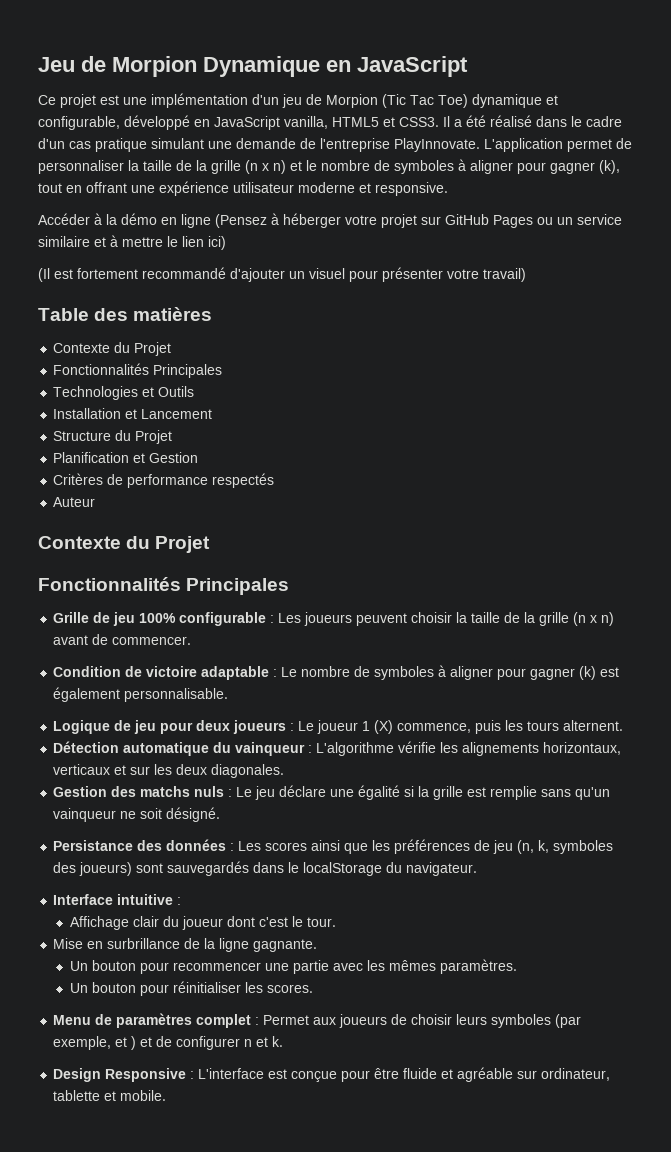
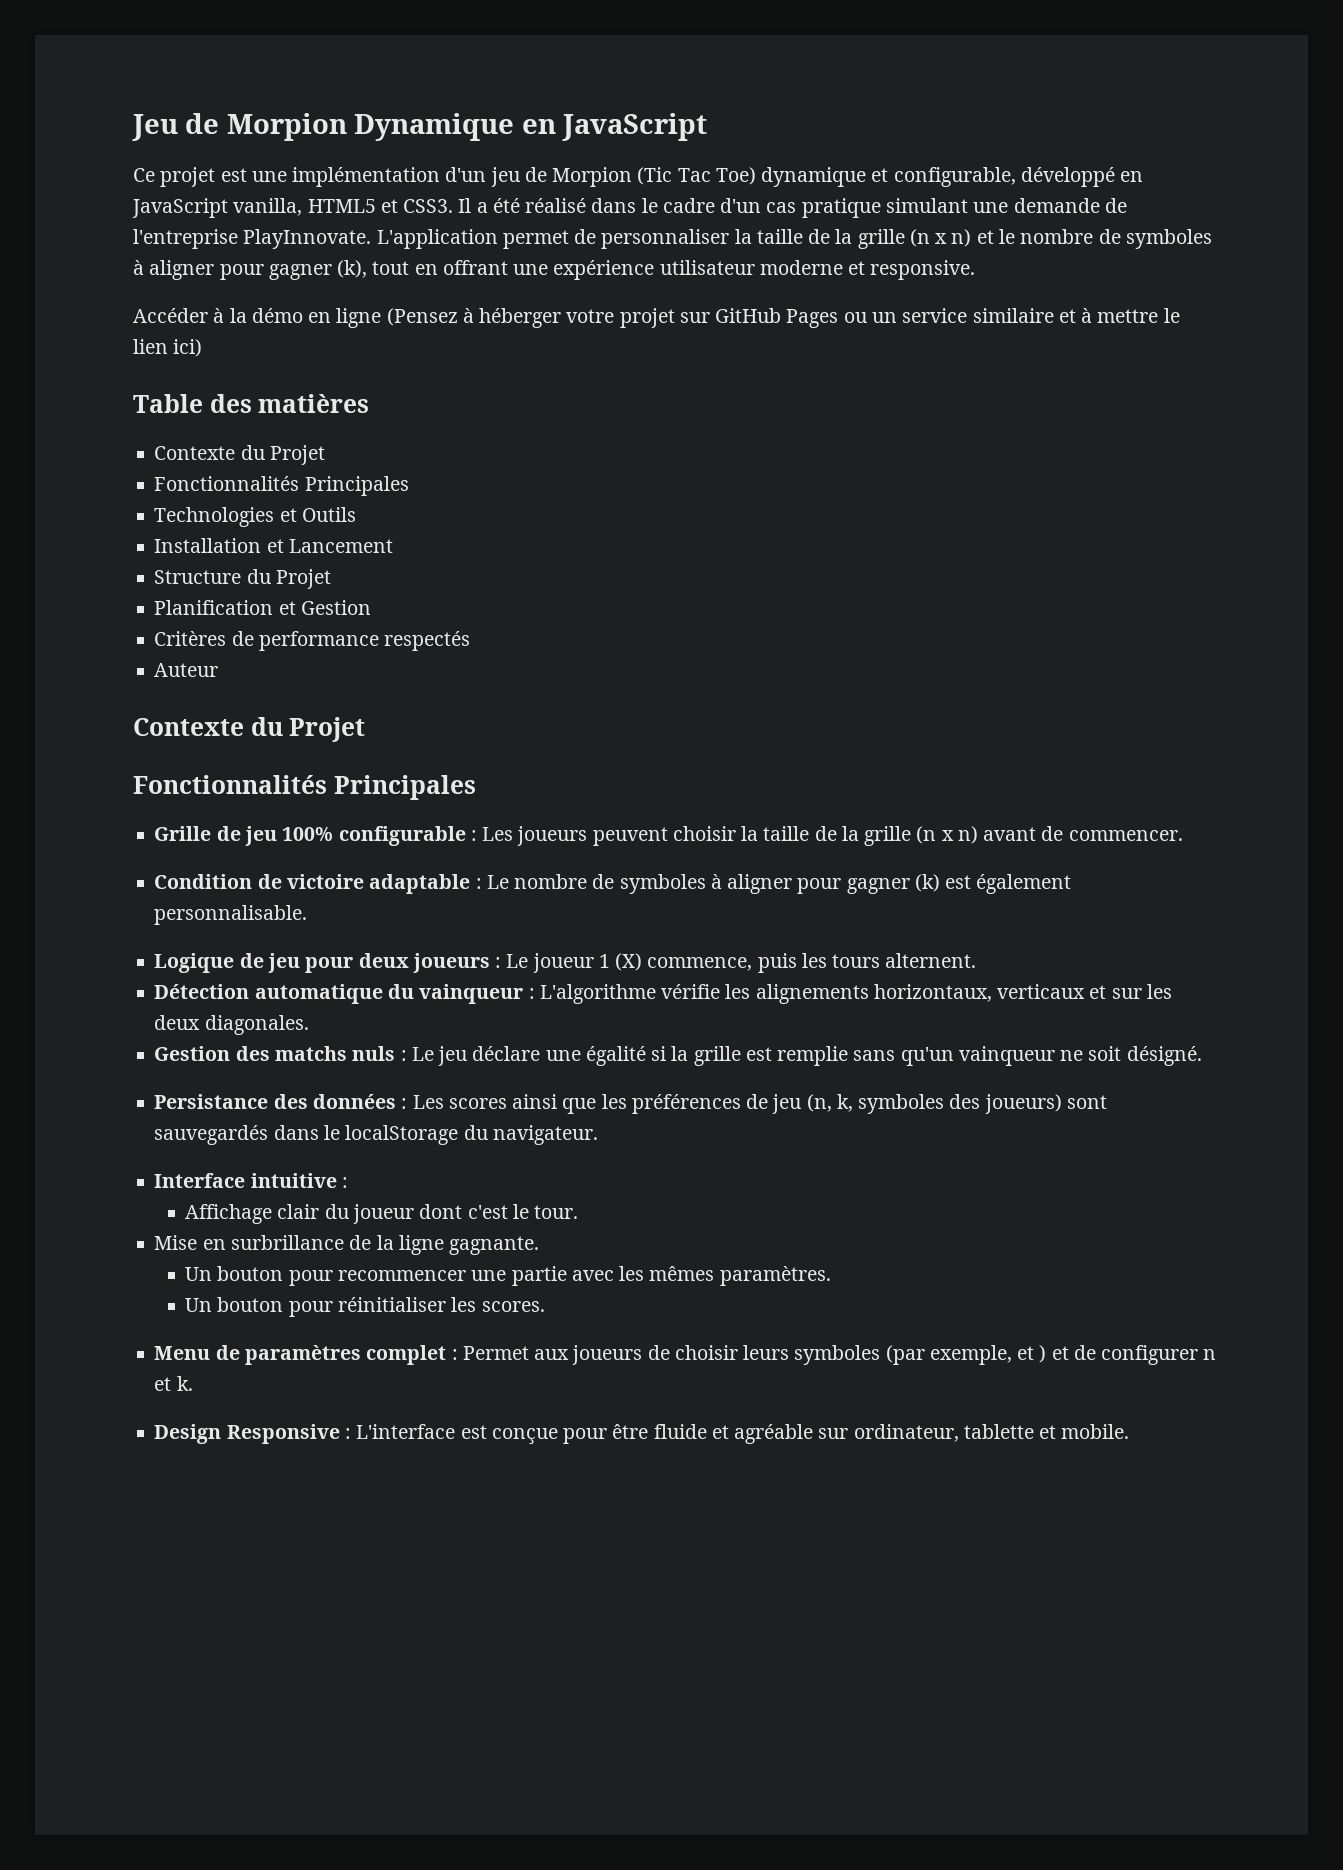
[38,267,526,282] // (Il est fortement recommandé d'ajouter un visuel pour présenter votre travail) -> (203, 348) none

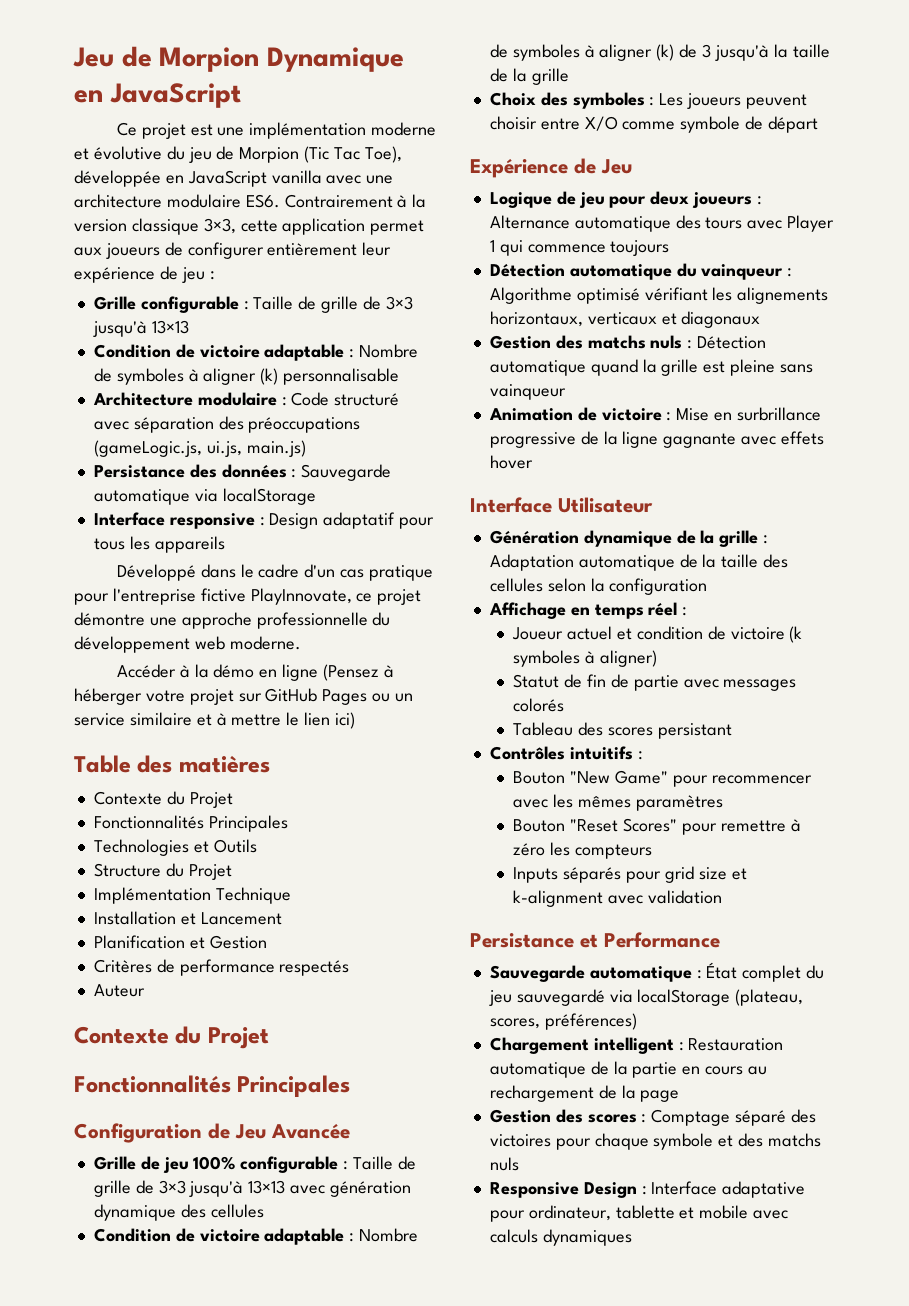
[445,167,487,182] d'un -> [371,122,437,136] [74,146,185,160] moderne et évolutive du
[715,167,1144,187] [132,198,587,218] Toe) dynamique et configurable, développé en JavaScript vanilla, HTML5 et CSS3. Il a été réalisé -> [364,146,402,163] [74,170,394,187] [74,194,427,208] [74,218,425,235] [74,242,392,259] [74,266,215,283] [93,296,413,313] [92,320,189,337] [93,344,419,361] [93,368,400,385] [92,392,400,406] [93,416,361,433] [93,440,306,457] [93,464,392,481] [93,488,316,505] [93,512,435,529] [93,536,225,553] [116,564,196,581] Toe), développée en JavaScript vanilla avec une architecture modulaire ES6. Contrairement à la version classique 3×3, cette application permet aux joueurs de configurer entièrement leur expérience de jeu : // Grille configurable : Taille de grille de 3×3 jusqu'à 13×13 // Condition de victoire adaptable : Nombre de symboles à aligner (k) personnalisable // Architecture modulaire : Code structuré avec séparation des préoccupations (gameLogic.js, ui.js, main.js) // Persistance des données : Sauvegarde automatique via localStorage // Interface responsive : Design adaptatif pour tous les appareils // Développé
[885,198,1127,213] [133,229,1212,249] [133,260,976,280] simulant une demande de l'entreprise PlayInnovate. L'application permet de personnaliser la taille de la grille (n x n) et le nombre de symboles à aligner pour gagner (k), tout en offrant une expérience utilisateur moderne et responsive. -> [74,588,422,605] [74,612,391,629] [74,636,301,653] pour l'entreprise fictive PlayInnovate, ce projet démontre une approche professionnelle du développement web moderne.
(356, 514) none -> [93,863,232,880] [93,887,291,904] // Structure du Projet // Implémentation Technique
[154,569,331,589] // Structure du Projet -> (282, 918) none
(476, 787) none -> [74,1123,350,1143] // Configuration de Jeu Avancée
[482,826,1183,846] [154,874,1072,894] [154,905,308,925] Les joueurs peuvent choisir la taille de la grille (n x n) avant de commencer. // Condition de victoire adaptable : Le nombre de symboles à aligner pour gagner (k) est également personnalisable. -> [352,1156,416,1170] [93,1180,411,1197] [93,1204,264,1221] [93,1228,419,1245] [489,44,830,61] [489,68,569,85] [489,92,807,109] [489,116,818,133] [470,158,632,178] Taille de grille de 3×3 jusqu'à 13×13 avec génération dynamique des cellules // Condition de victoire adaptable : Nombre de symboles à aligner (k) de 3 jusqu'à la taille de la grille // Choix des symboles : Les joueurs peuvent choisir entre X/O comme symbole de départ // Expérience de Jeu
[506,953,977,973] Le joueur 1 (X) commence, puis les tours alternent. -> [489,215,835,232] [489,240,670,256] Alternance automatique des tours avec Player 1 qui commence toujours
[539,984,721,1004] L'algorithme vérifie -> [489,287,708,304] Algorithme optimisé vérifiant
[1111,984,1172,999] [154,1015,309,1035] sur les deux diagonales. -> [681,311,761,328] diagonaux
[411,1046,1202,1066] [154,1094,1107,1114] [154,1125,598,1145] [154,1173,348,1188] [185,1204,579,1224] Le jeu déclare une égalité si la grille est remplie sans qu'un vainqueur ne soit désigné. // Persistance des données : Les scores ainsi que les préférences de jeu (n, k, symboles des joueurs) sont sauvegardés dans le localStorage du navigateur. // Interface intuitive : // Affichage clair du joueur dont c'est le tour. // -> [697,336,767,349] [489,359,813,376] [489,384,566,400] [488,407,672,421] Détection automatique quand la grille est pleine sans vainqueur // Animation de victoire :
(344, 1242) none -> [489,432,576,448] progressive
[449,1236,540,1255] [185,1266,831,1286] [185,1297,545,1317] [154,1345,1217,1365] [154,1376,193,1391] [154,1424,1130,1445] gagnante. // Un bouton pour recommencer une partie avec les mêmes paramètres. // Un bouton pour réinitialiser les scores. // Menu de paramètres complet : Permet aux joueurs de choisir leurs symboles (par exemple, et ) et de configurer n et k. // Design Responsive : L'interface est conçue pour être fluide et agréable sur ordinateur, tablette et mobile. -> [663,431,824,448] [489,455,533,469] [470,497,653,513] [489,530,769,547] [489,554,789,571] [489,578,708,595] [488,602,688,619] [512,626,803,643] [513,650,657,667] [513,674,797,691] [513,698,565,712] [513,722,732,739] [489,746,643,760] [513,770,812,787] [513,794,723,811] [513,818,801,835] [513,842,652,859] [513,866,747,883] [513,890,722,907] [470,932,720,948] [489,962,825,982] [488,989,804,1006] [489,1013,637,1030] [489,1037,784,1054] [489,1061,767,1078] [489,1085,680,1102] [489,1109,816,1126] [489,1133,821,1150] [489,1157,519,1171] [489,1181,806,1198] [489,1205,789,1222] [489,1229,632,1246] gagnante avec effets hover // Interface Utilisateur // Génération dynamique de la grille : Adaptation automatique de la taille des cellules selon la configuration // Affichage en temps réel : // Joueur actuel et condition de victoire (k symboles à aligner) // Statut de fin de partie avec messages colorés // Tableau des scores persistant // Contrôles intuitifs : // Bouton "New Game" pour recommencer avec les mêmes paramètres // Bouton "Reset Scores" pour remettre à zéro les compteurs // Inputs séparés pour grid size et k-alignment avec validation // Persistance et Performance // Sauvegarde automatique : État complet du jeu sauvegardé via localStorage (plateau, scores, préférences) // Chargement intelligent : Restauration automatique de la partie en cours au rechargement de la page // Gestion des scores : Comptage séparé des victoires pour chaque symbole et des matchs nuls // Responsive Design : Interface adaptative pour ordinateur, tablette et mobile avec calculs dynamiques

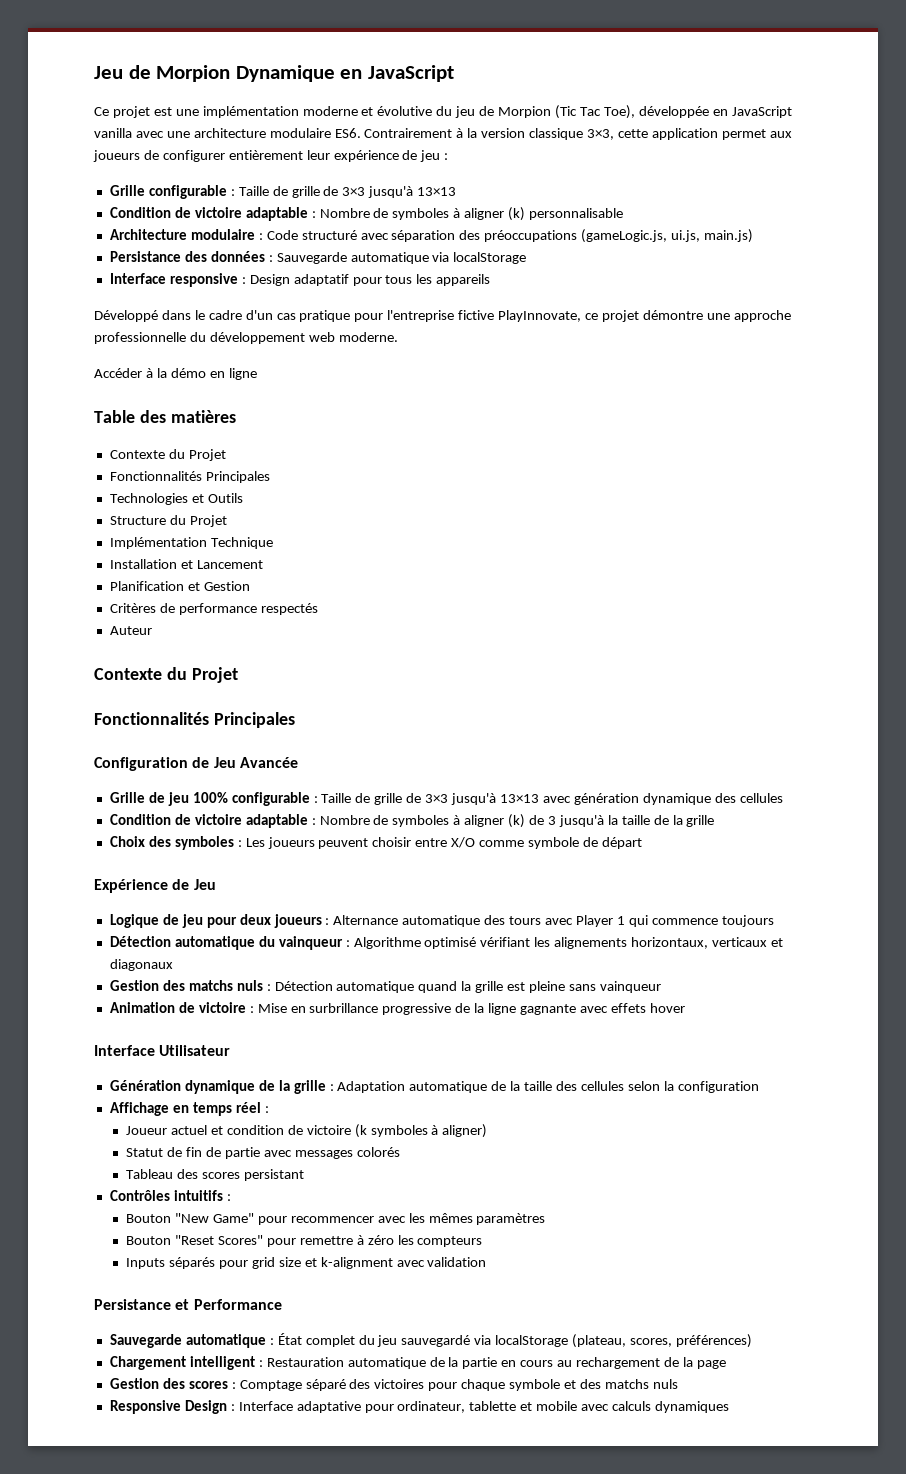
[323,664,394,681] [74,688,414,705] [74,712,356,729] (Pensez à héberger votre projet sur GitHub Pages ou un service similaire et à mettre le lien ici) -> (257, 374) none

